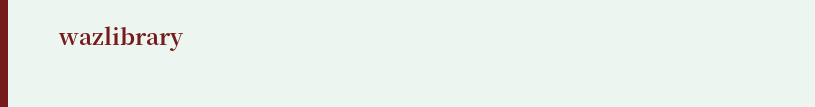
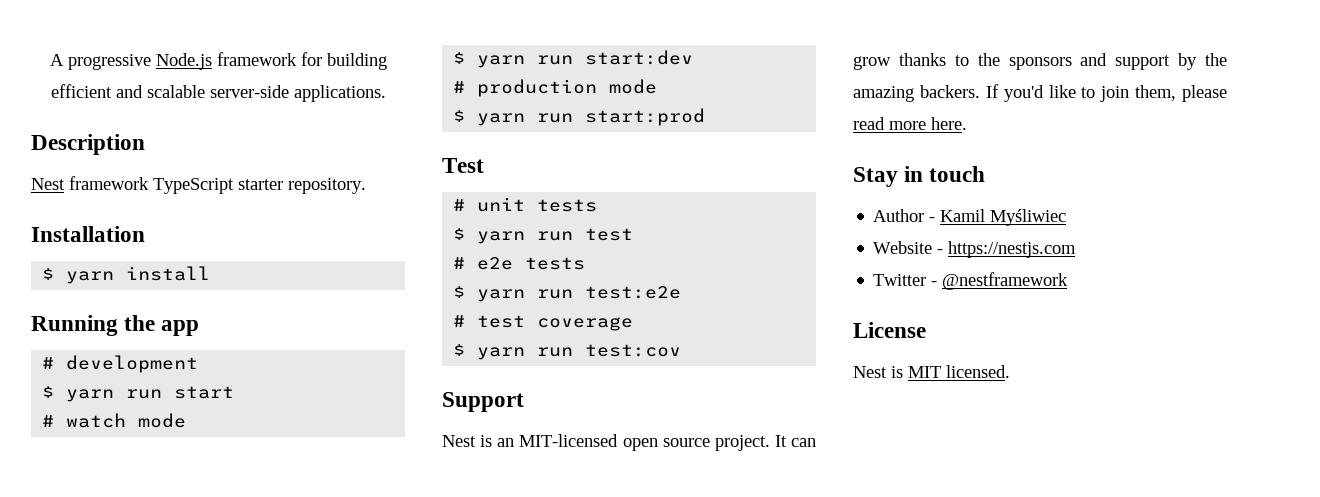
[58,26,184,51] wazlibrary -> [49,52,387,70] [50,84,386,102] [31,134,145,155] [31,176,366,194] [31,226,145,242] [42,266,211,284] [31,315,200,336] [42,355,199,373] [42,386,235,402] [42,413,187,428] [453,50,694,68] [453,79,658,97] [453,108,706,126] [442,158,484,173] [453,197,598,212] [453,228,634,244] [453,257,586,270] [453,286,682,302] [453,315,634,331] [453,344,682,360] [442,392,524,412] [442,434,816,451] [853,53,1227,70] [853,84,1227,102] [853,117,967,130] [853,166,986,187] [873,209,1067,226] [873,241,1077,258] [873,272,1069,290] [853,322,926,338] [853,365,1010,378] A progressive Node.js framework for building efficient and scalable server-side applications. // Description // Nest framework TypeScript starter repository. // Installation // $ yarn install // Running the app // # development // $ yarn run start // # watch mode // $ yarn run start:dev // # production mode // $ yarn run start:prod // Test // # unit tests // $ yarn run test // # e2e tests // $ yarn run test:e2e // # test coverage // $ yarn run test:cov // Support // Nest is an MIT-licensed open source project. It can grow thanks to the sponsors and support by the amazing backers. If you'd like to join them, please read more here. // Stay in touch // Author - Kamil Myśliwiec // Website - https://nestjs.com // Twitter - @nestframework // License // Nest is MIT licensed.

